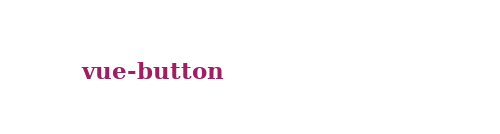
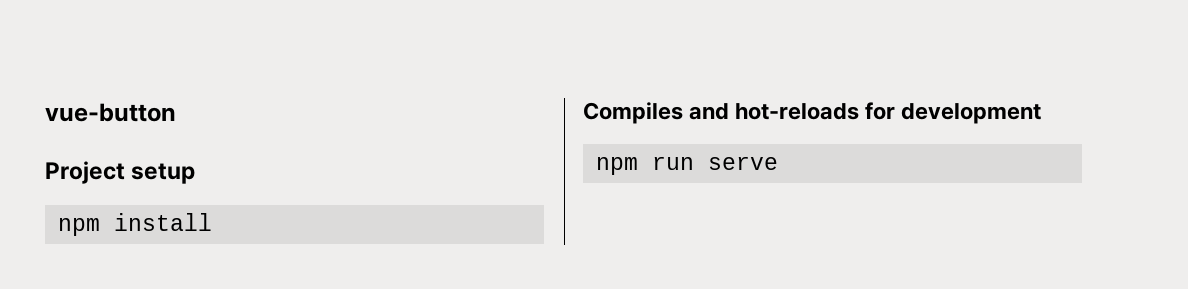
(224, 70) none -> [45,161,196,184] [57,213,212,236] [583,102,1042,124] [595,156,778,175] // Project setup // npm install // Compiles and hot-reloads for development // npm run serve

